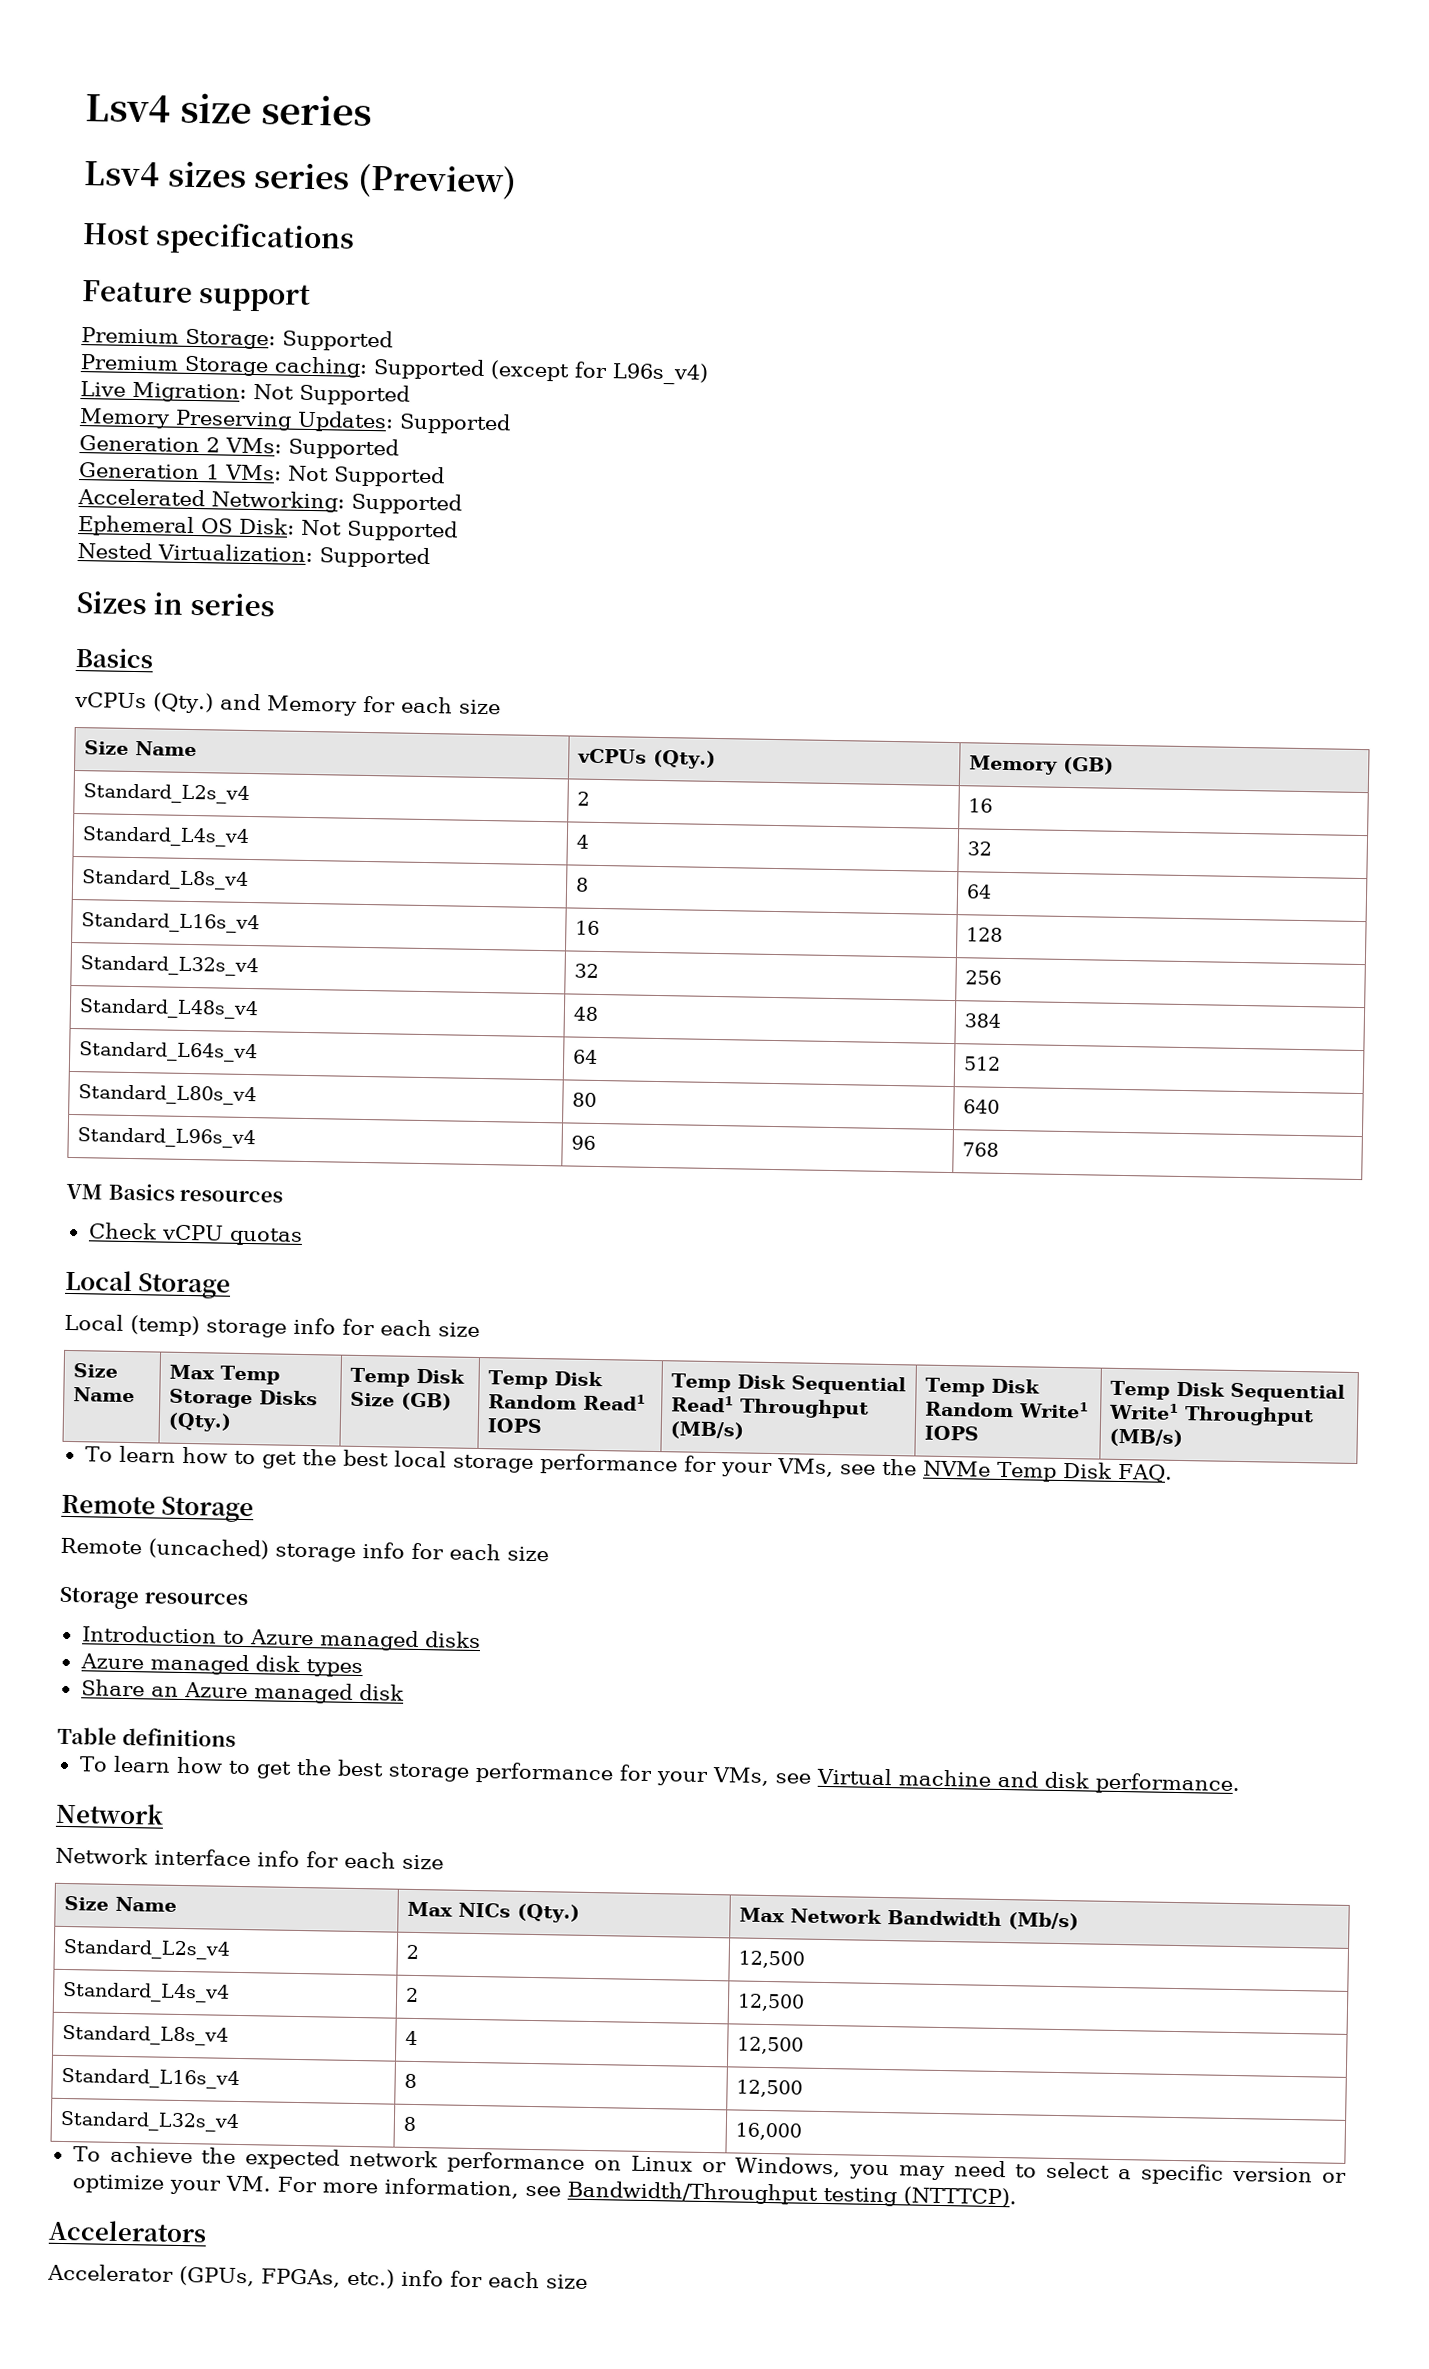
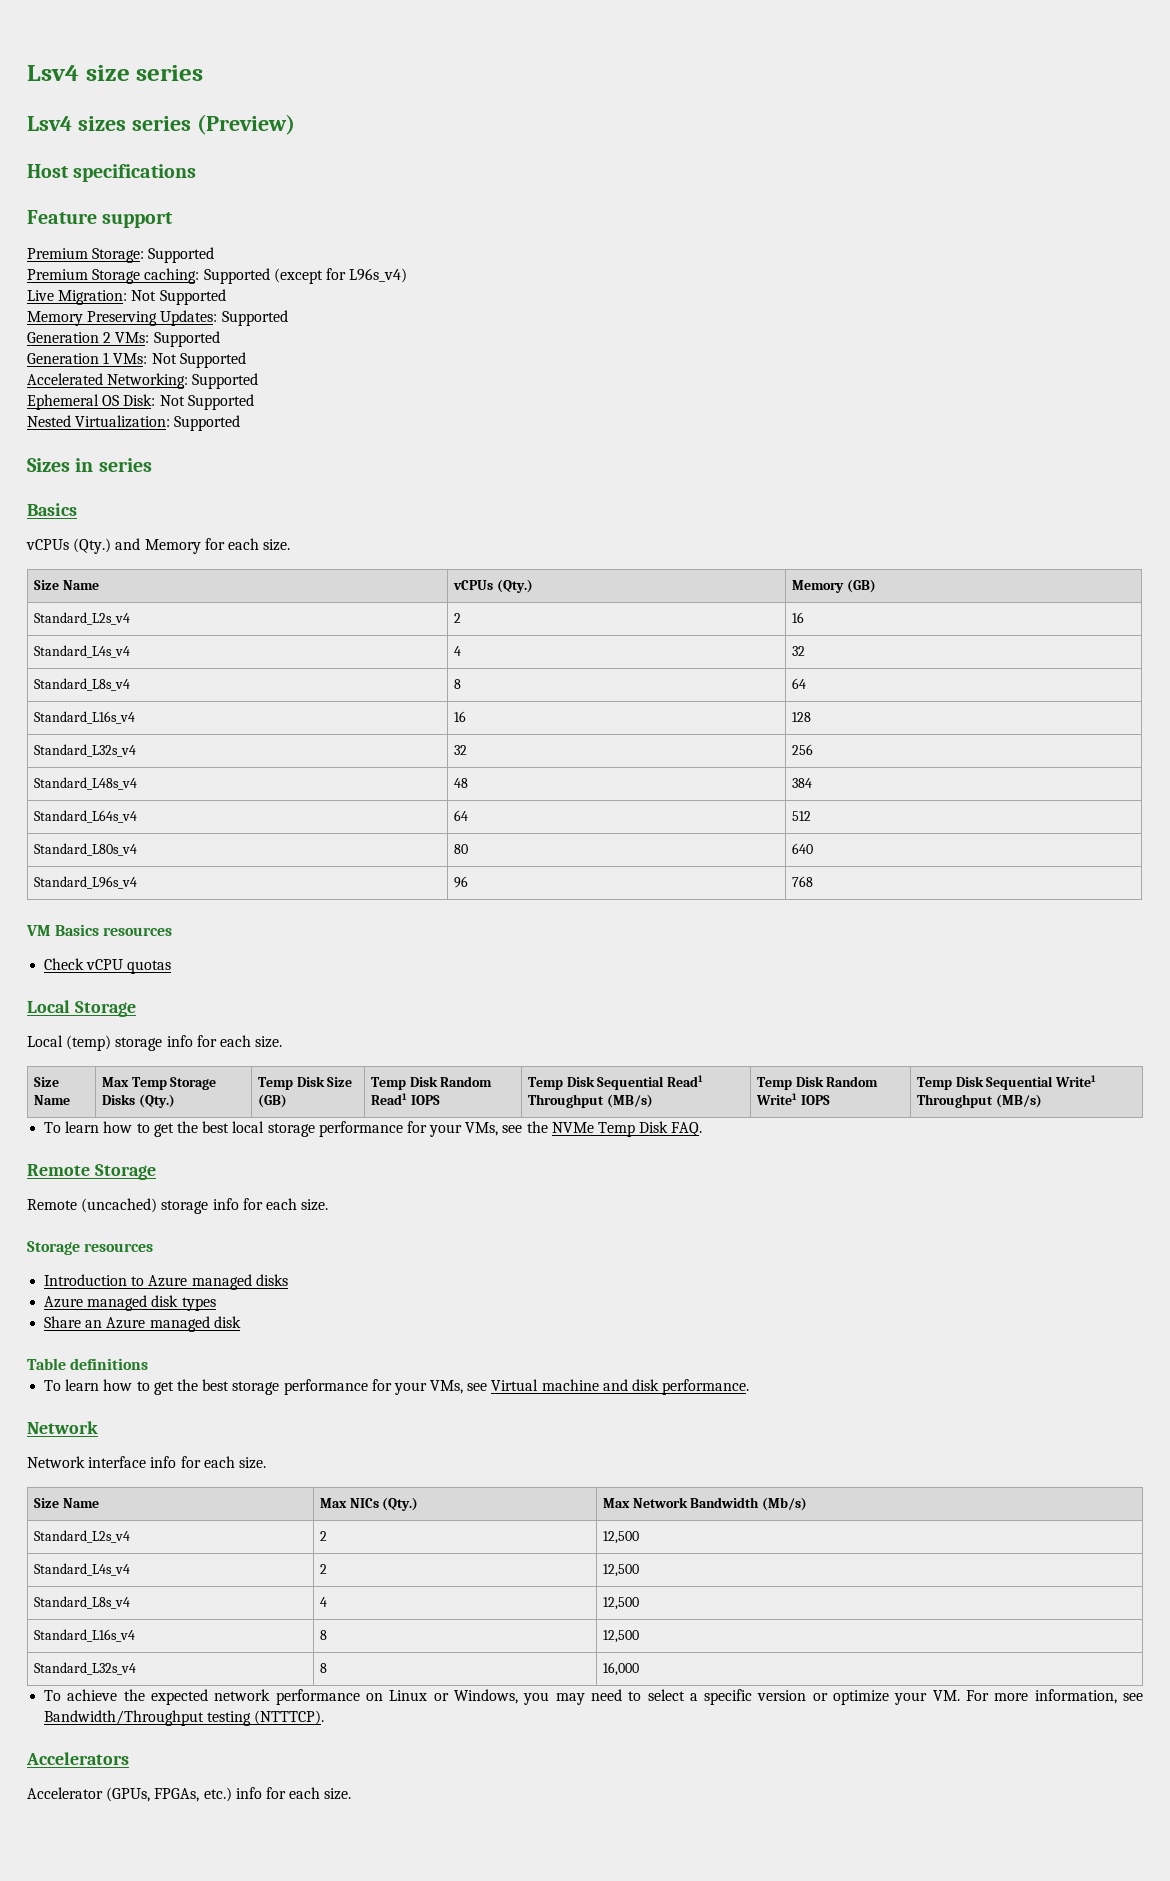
[458,699,501,715] size -> [263,539,291,551] size.
[438,1322,480,1338] size -> [255,1036,283,1048] size.
[507,1546,549,1562] size -> [301,1199,329,1211] size.
[402,1854,444,1870] size -> [238,1457,266,1469] size.
[546,2274,588,2289] size -> [324,1788,352,1800] size.

